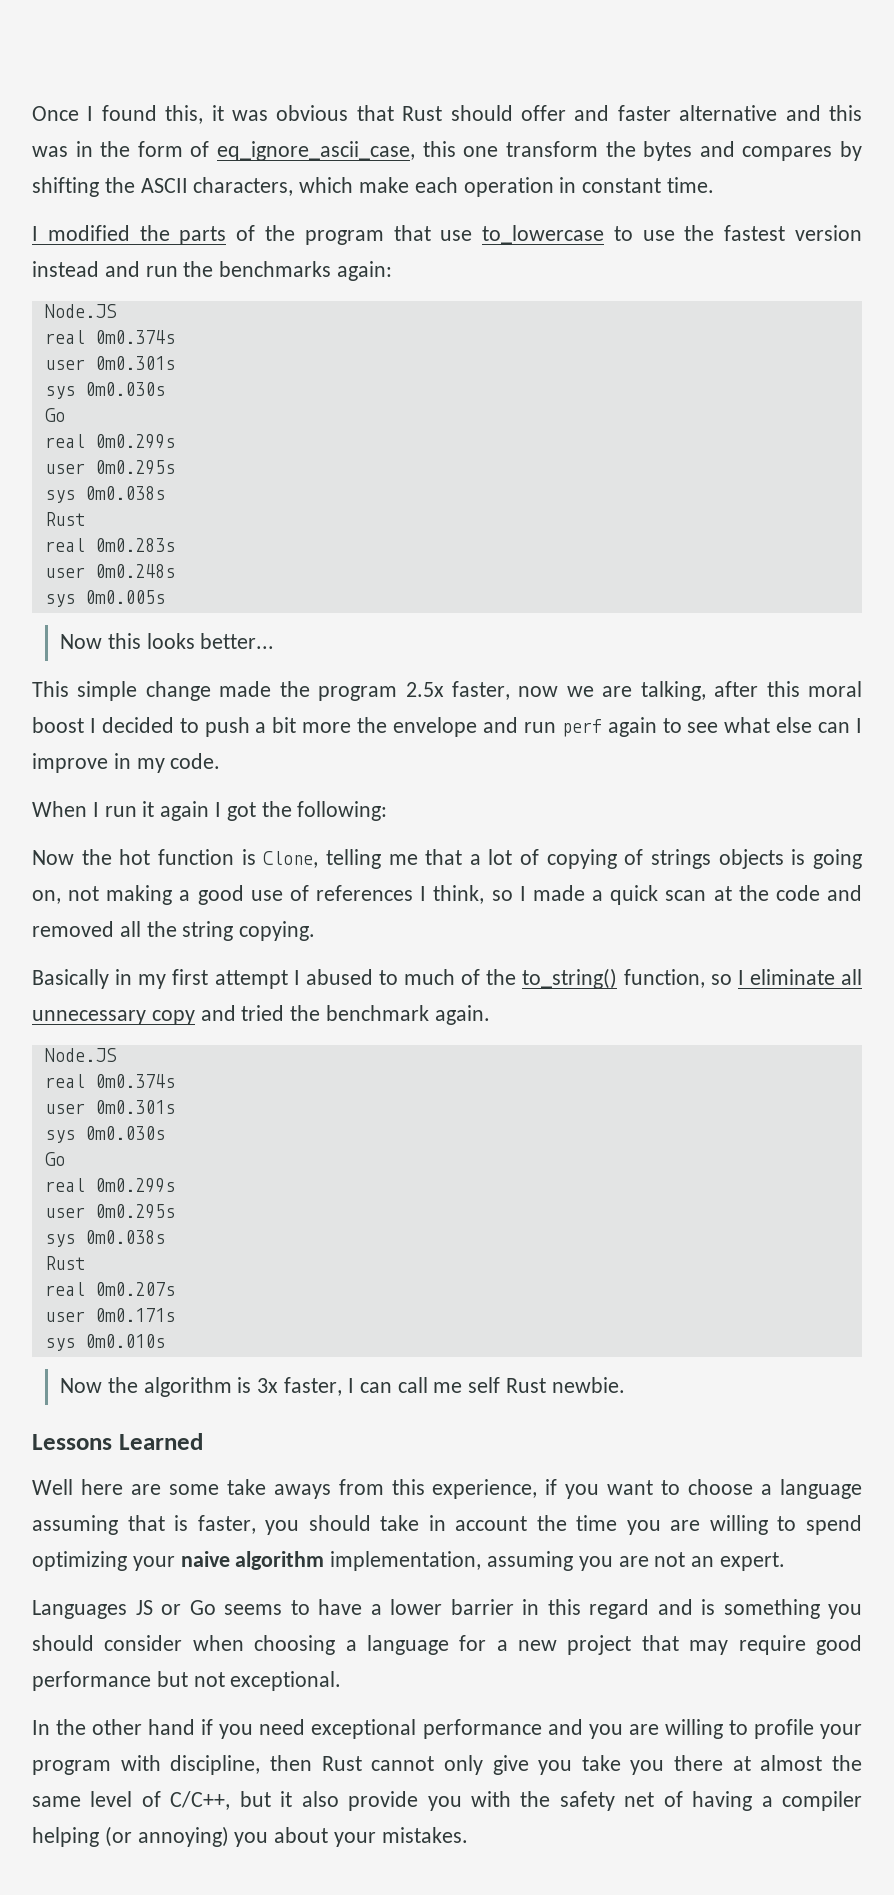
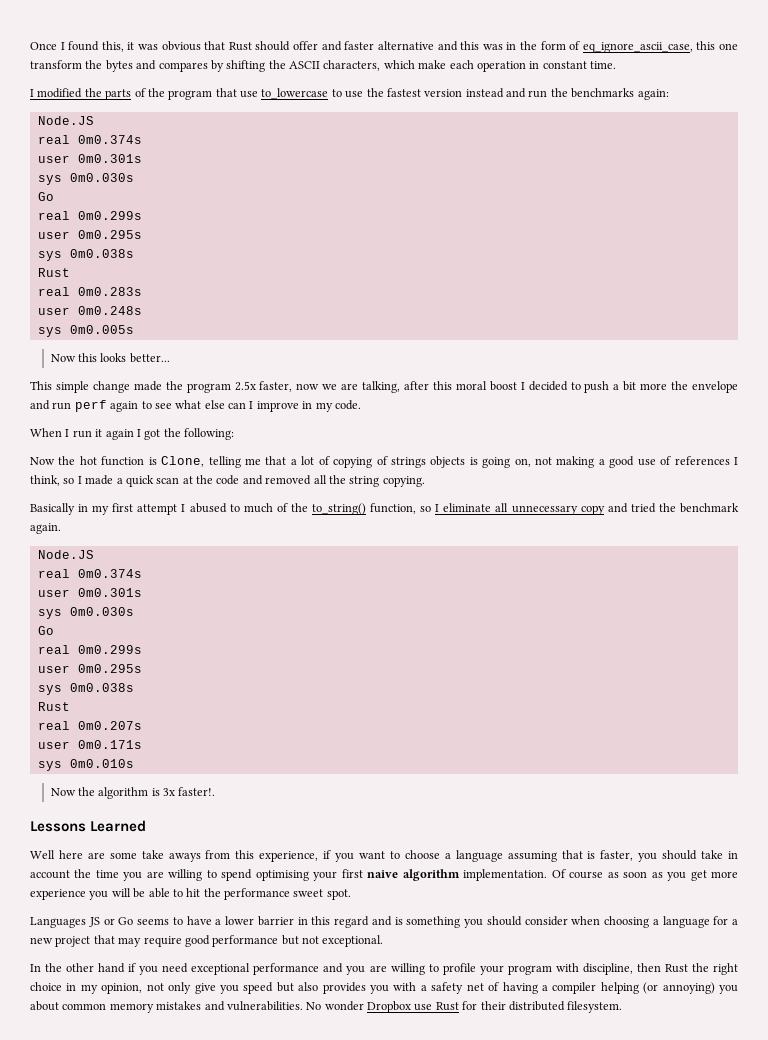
[284,1377,625,1396] faster, I can call me self Rust newbie. -> [178,787,216,796] faster!.
[32,1551,786,1571] optimizing your naive algorithm implementation, assuming you are not an expert. -> [255,869,739,881] [30,888,351,900] optimising your first naive algorithm implementation. Of course as soon as you get more experience you will be able to hit the performance sweet spot.
[371,1755,862,1775] [32,1791,419,1811] cannot only give you take you there at almost the same level of C/C++, but it also provide -> [691,963,738,975] [30,982,366,994] the right choice in my opinion, not only give you speed but also provides
[520,1791,551,1807] the -> [420,985,427,991] a
[334,1827,468,1847] your mistakes. -> [62,1001,623,1013] common memory mistakes and vulnerabilities. No wonder Dropbox use Rust for their distributed filesystem.

